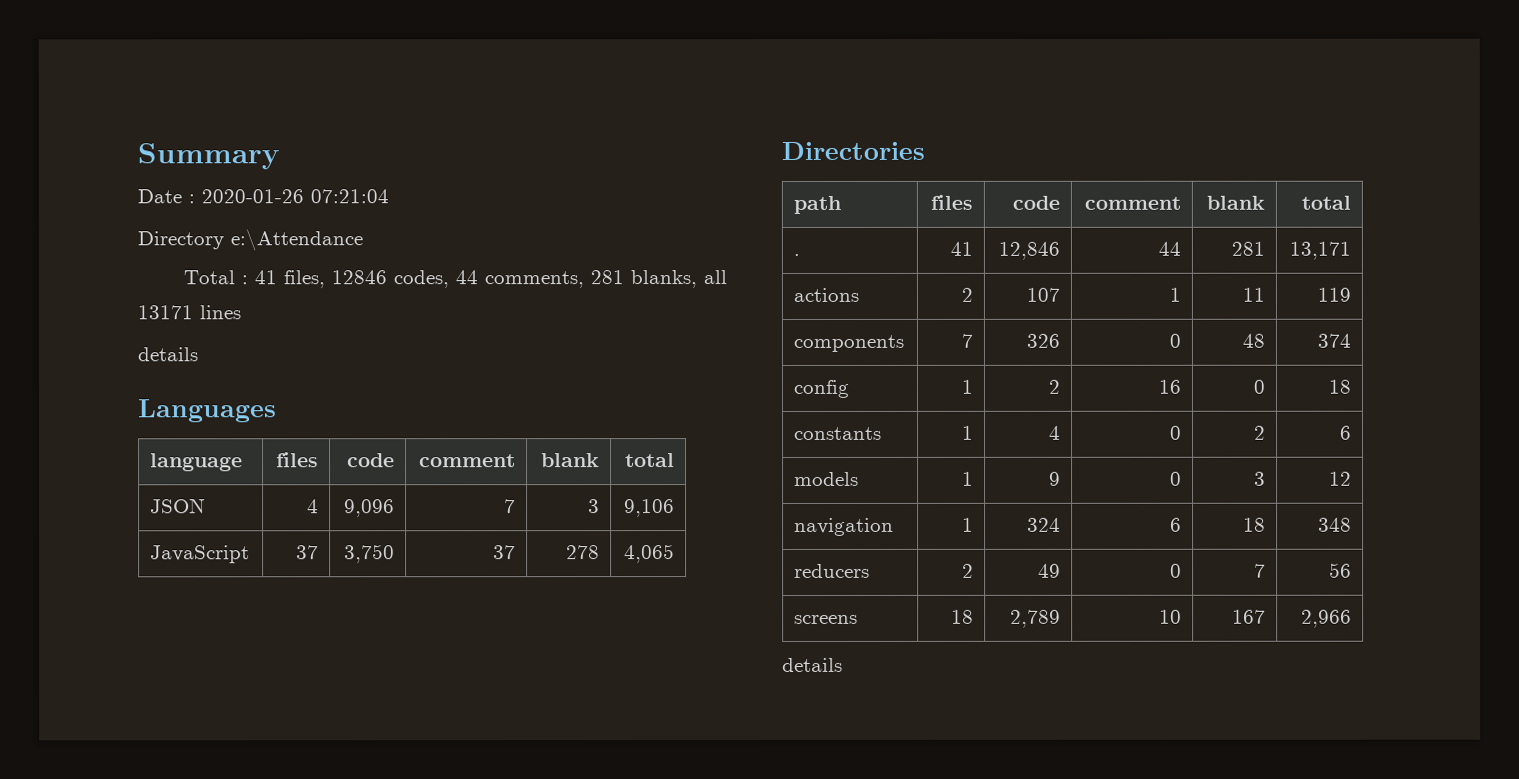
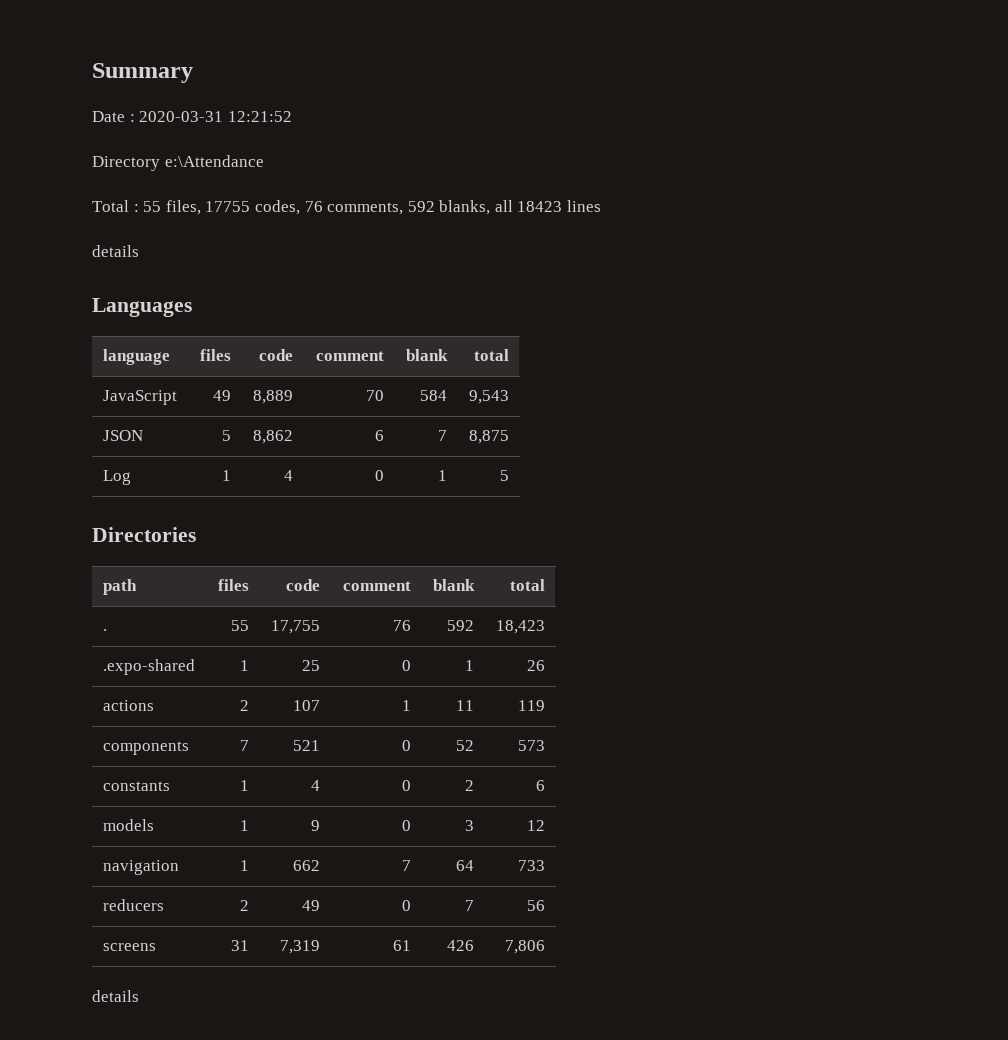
[201,189,389,204] 2020-01-26 07:21:04 -> [139,111,292,122] 2020-03-31 12:21:52
[253,270,624,289] 41 files, 12846 codes, 44 comments, 281 -> [143,200,435,215] 55 files, 17755 codes, 76 comments, 592
[137,305,193,320] 13171 -> [517,201,563,212] 18423
[150,498,207,514] [306,499,319,514] [343,499,395,518] [503,499,516,514] [587,499,600,514] [623,499,675,518] [150,545,251,564] [295,545,319,560] [343,544,395,564] [492,545,516,560] [565,545,600,560] [623,544,675,564] JSON | 4 | 9,096 | 7 | 3 | 9,106 // JavaScript | 37 | 3,750 | 37 | 278 | 4,065 -> [102,390,177,405] [213,390,232,401] [253,390,294,404] [366,390,385,401] [420,390,448,401] [469,390,510,404] [102,430,143,441] [222,430,232,441] [253,430,294,444] [375,430,385,441] [438,430,448,441] [469,430,510,444] [102,470,131,485] [222,470,232,481] [284,470,294,481] [375,470,385,481] [438,470,448,481] [500,470,510,481] JavaScript | 49 | 8,889 | 70 | 584 | 9,543 // JSON | 5 | 8,862 | 6 | 7 | 8,875 // Log | 1 | 4 | 0 | 1 | 5
[949,241,973,256] [997,241,1060,260] [1157,241,1181,256] [1230,241,1265,256] [1288,241,1351,260] 41 | 12,846 | 44 | 281 | 13,171 -> [231,620,250,631] [271,620,321,634] [393,620,412,631] [447,620,475,631] [496,620,546,634] [102,659,195,675] [240,660,250,671] [302,660,321,671] [402,660,412,671] [465,660,475,671] [527,660,546,671] 55 | 17,755 | 76 | 592 | 18,423 // .expo-shared | 1 | 25 | 0 | 1 | 26
[1025,333,1060,348] [1168,333,1181,348] [1241,333,1265,348] [1316,333,1351,348] [793,379,851,398] [960,379,974,394] [1047,379,1061,394] [1157,379,1182,394] [1252,379,1266,394] [1327,379,1352,394] 326 | 0 | 48 | 374 // config | 1 | 2 | 16 | 0 | 18 -> [293,740,321,751] [402,740,412,751] [456,740,475,751] [518,740,546,751] 521 | 0 | 52 | 573
[1026,517,1061,532] [1169,517,1182,532] [1242,517,1266,532] [1317,517,1352,532] 324 | 6 | 18 | 348 -> [293,860,321,871] [402,860,412,871] [456,860,475,871] [518,860,546,871] 662 | 7 | 64 | 733
[950,609,974,624] [1009,609,1061,628] [1158,609,1182,624] [1231,609,1266,624] [1300,609,1352,628] 18 | 2,789 | 10 | 167 | 2,966 -> [231,940,250,951] [280,940,321,954] [393,940,412,951] [447,940,475,951] [505,940,546,954] 31 | 7,319 | 61 | 426 | 7,806

